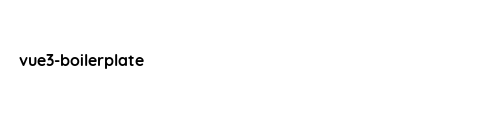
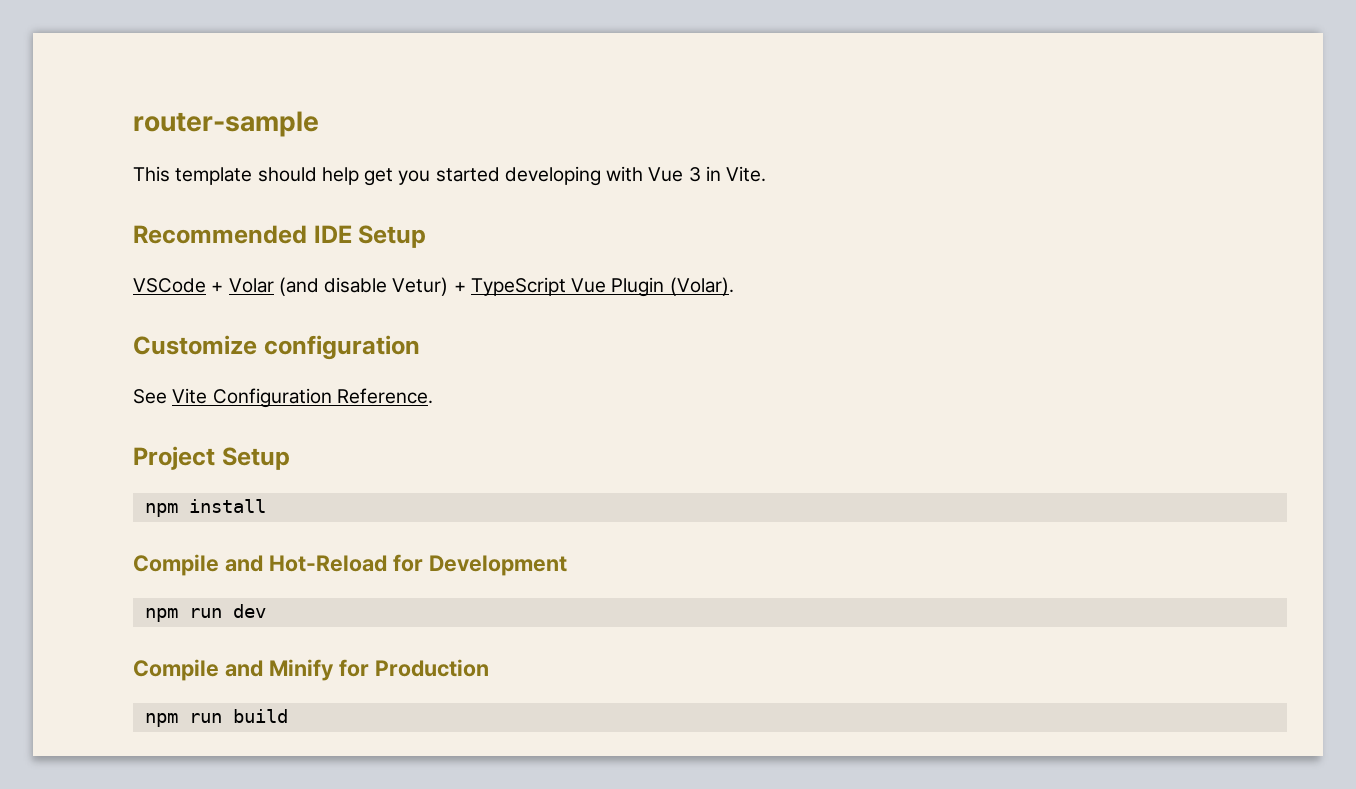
[19,54,144,69] vue3-boilerplate -> [133,111,319,137] [133,166,767,186] [133,225,427,248] [133,277,734,297] [133,335,420,360] [133,388,433,408] [133,446,290,470] [144,499,266,517] [133,554,567,576] [144,604,266,622] [133,659,489,681] [144,709,288,727] router-sample // This template should help get you started developing with Vue 3 in Vite. // Recommended IDE Setup // VSCode + Volar (and disable Vetur) + TypeScript Vue Plugin (Volar). // Customize configuration // See Vite Configuration Reference. // Project Setup // npm install // Compile and Hot-Reload for Development // npm run dev // Compile and Minify for Production // npm run build

